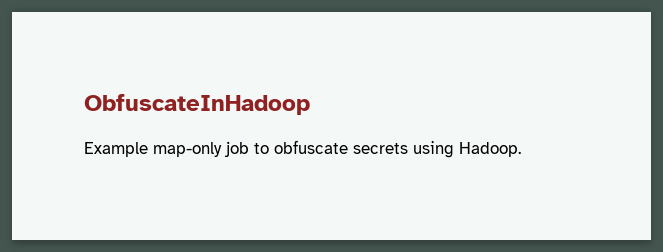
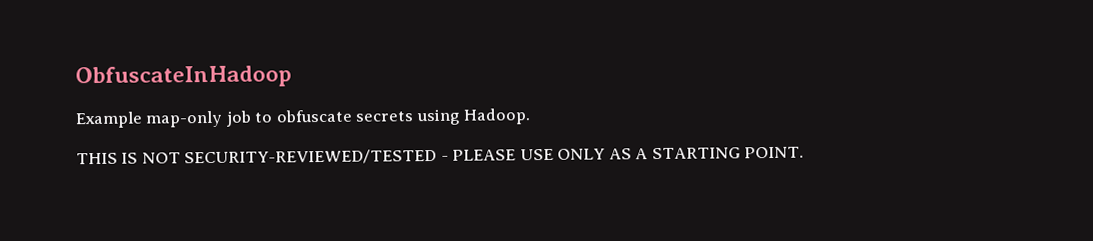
(521, 149) none -> [76,146,804,166] // THIS IS NOT SECURITY-REVIEWED/TESTED - PLEASE USE ONLY AS A STARTING POINT.

